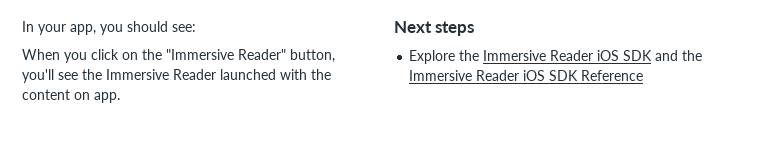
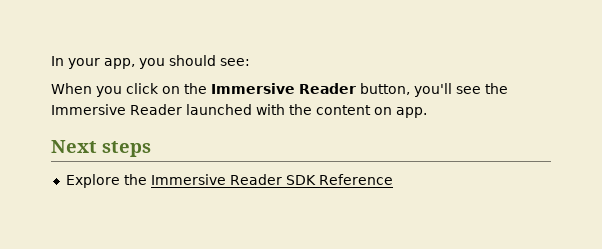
[166,49,286,60] "Immersive Reader" -> [211,83,356,94] Immersive Reader
[597,50,703,61] [409,70,546,81] iOS SDK and the Immersive Reader iOS -> (282, 179) none

